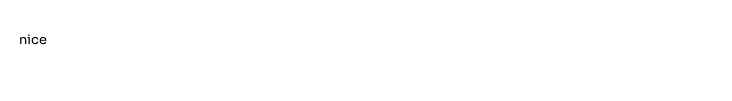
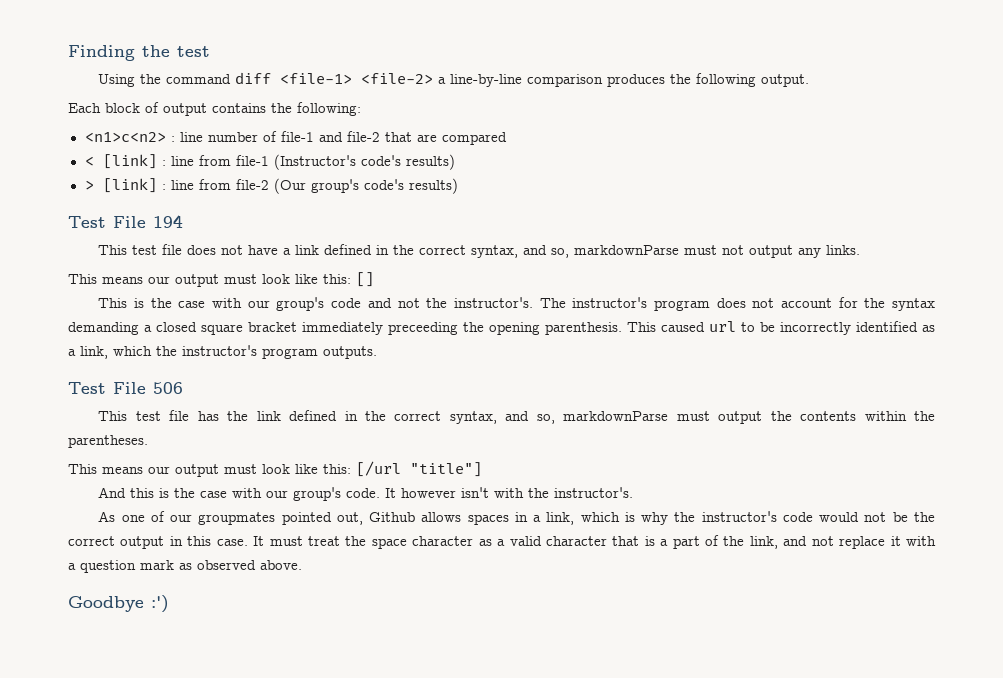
[19,34,47,45] nice -> [68,45,210,61] [98,72,810,87] [68,102,361,116] [84,131,507,145] [84,154,455,170] [84,178,458,194] [68,215,183,228] [98,244,861,258] [68,272,374,287] [98,297,936,311] [68,321,935,335] [68,345,377,359] [68,382,183,394] [98,410,935,424] [68,435,148,448] [68,461,482,477] [98,487,634,501] [98,511,935,525] [68,535,936,549] [68,560,302,573] [68,595,169,613] Finding the test // Using the command diff <file-1> <file-2> a line-by-line comparison produces the following output. // Each block of output contains the following: // <n1>c<n2> : line number of file-1 and file-2 that are compared // < [link] : line from file-1 (Instructor's code's results) // > [link] : line from file-2 (Our group's code's results) // Test File 194 // This test file does not have a link defined in the correct syntax, and so, markdownParse must not output any links. // This means our output must look like this: [] // This is the case with our group's code and not the instructor's. The instructor's program does not account for the syntax demanding a closed square bracket immediately preceeding the opening parenthesis. This caused url to be incorrectly identified as a link, which the instructor's program outputs. // Test File 506 // This test file has the link defined in the correct syntax, and so, markdownParse must output the contents within the parentheses. // This means our output must look like this: [/url "title"] // And this is the case with our group's code. It however isn't with the instructor's. // As one of our groupmates pointed out, Github allows spaces in a link, which is why the instructor's code would not be the correct output in this case. It must treat the space character as a valid character that is a part of the link, and not replace it with a question mark as observed above. // Goodbye :')

